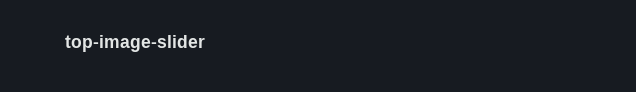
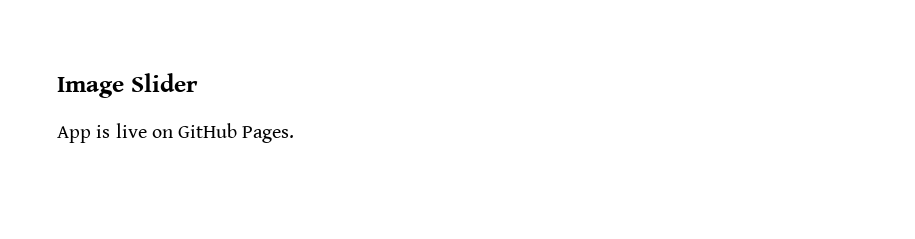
[65,35,205,52] top-image-slider -> [57,73,198,98] [57,123,295,143] Image Slider // App is live on GitHub Pages.

